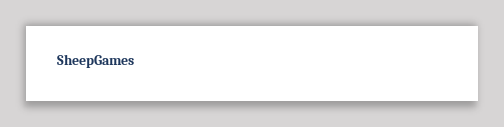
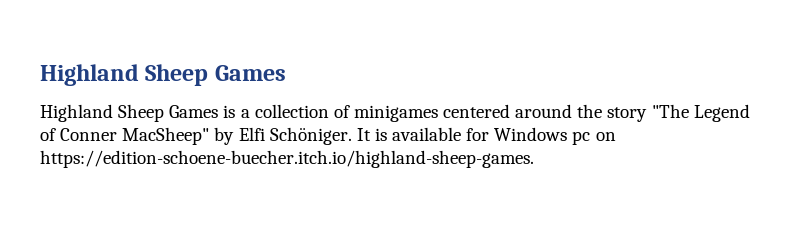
[57,54,134,68] SheepGames -> [40,64,286,86] [40,104,750,122] [40,127,616,145] [40,150,534,168] Highland Sheep Games // Highland Sheep Games is a collection of minigames centered around the story "The Legend of Conner MacSheep" by Elfi Schöniger. It is available for Windows pc on https://edition-schoene-buecher.itch.io/highland-sheep-games.

